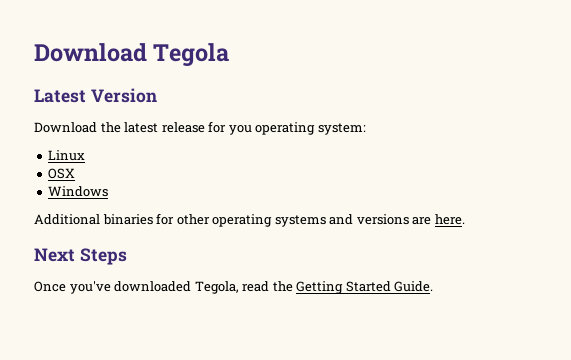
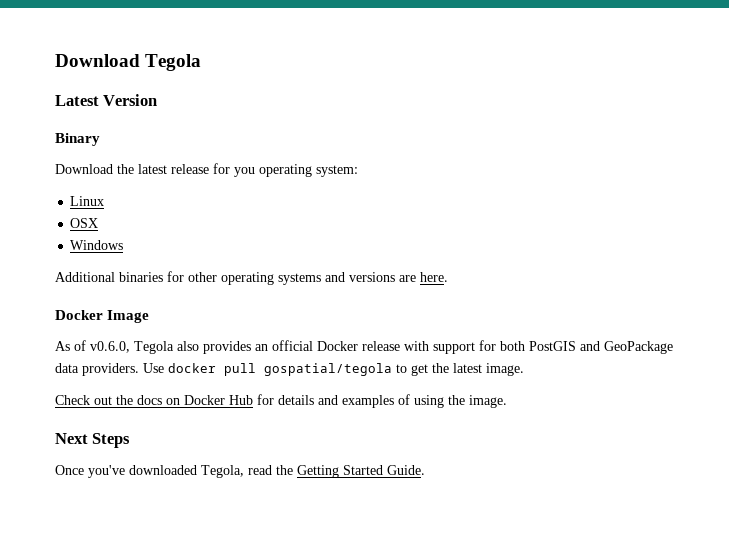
(157, 95) none -> [55,133,100,146] // Binary
(465, 219) none -> [55,310,150,323] [55,340,673,354] [55,363,524,376] [55,394,507,408] // Docker Image // As of v0.6.0, Tegola also provides an official Docker release with support for both PostGIS and GeoPackage data providers. Use docker pull gospatial/tegola to get the latest image. // Check out the docs on Docker Hub for details and examples of using the image.

